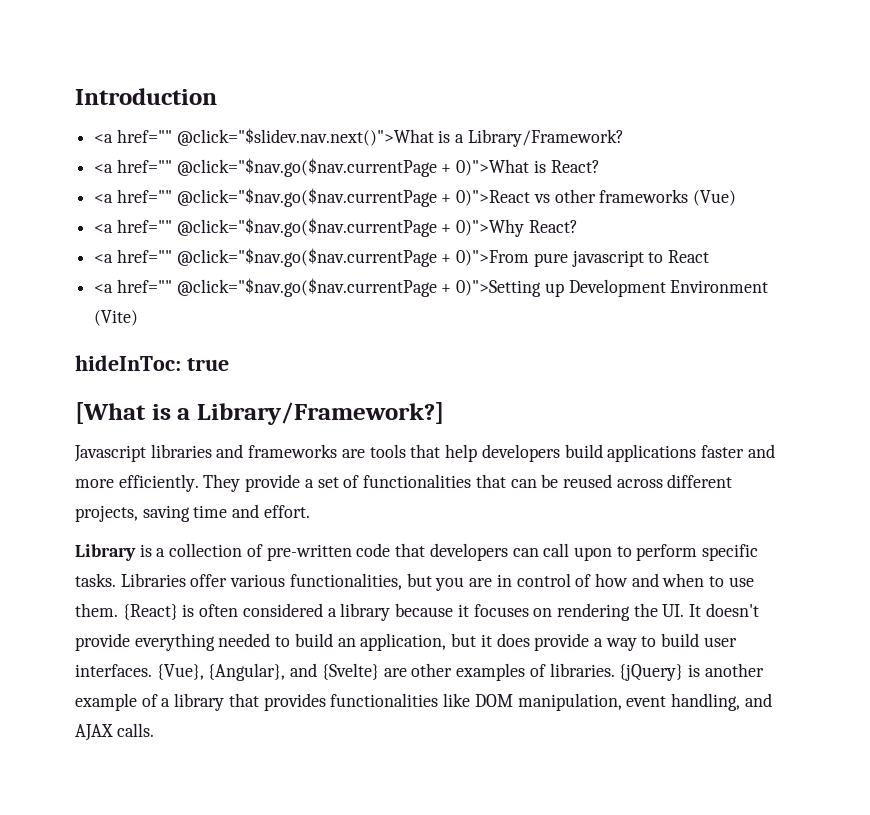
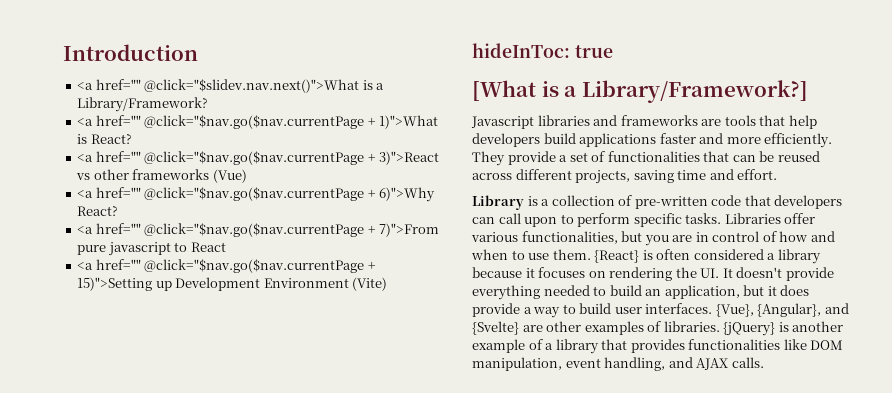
[456,159,530,176] 0)">What -> [379,115,439,129] 1)">What
[456,190,531,206] 0)">React -> [379,151,440,165] 3)">React
[456,219,578,237] [94,248,530,267] 0)">Why React? // <a href="" @click="$nav.go($nav.currentPage + 0)">From -> [379,187,436,202] [77,206,119,216] [77,223,440,237] 6)">Why React? // <a href="" @click="$nav.go($nav.currentPage + 7)">From
[456,280,542,297] 0)">Setting -> [77,277,153,291] 15)">Setting

